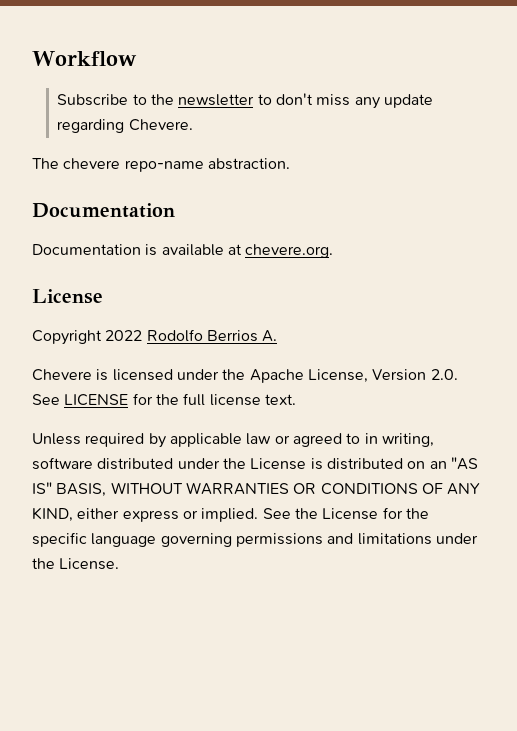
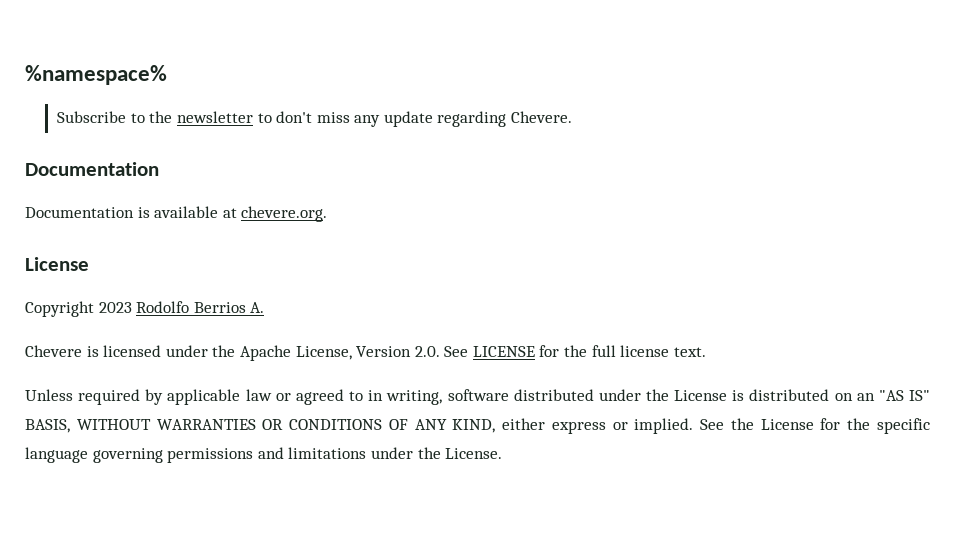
[32,51,137,66] Workflow -> [25,65,167,85] %namespace%
[32,158,290,172] // The chevere repo-name abstraction. -> (573, 117) none
[105,330,143,341] 2022 -> [98,302,132,313] 2023

